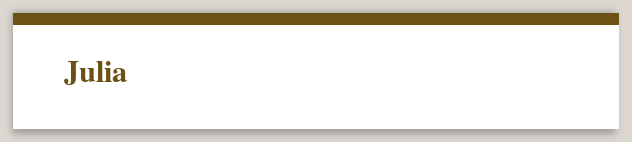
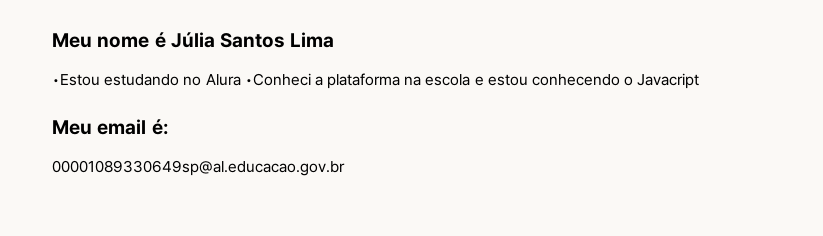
[64,61,127,85] Julia -> [52,32,335,48] [52,73,700,89] [52,119,169,135] [52,160,345,176] Meu nome é Júlia Santos Lima // •Estou estudando no Alura •Conheci a plataforma na escola e estou conhecendo o Javacript // Meu email é: // 00001089330649sp@al.educacao.gov.br

